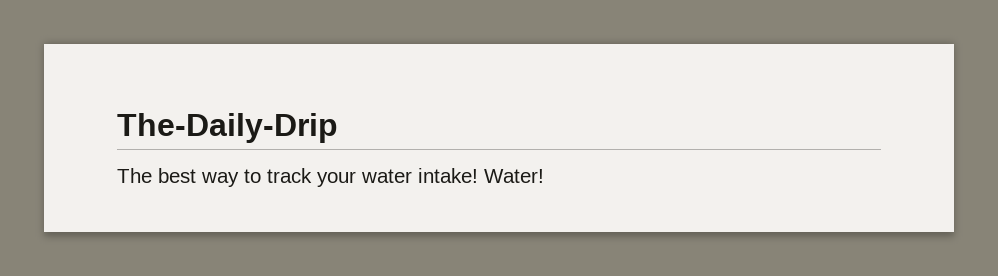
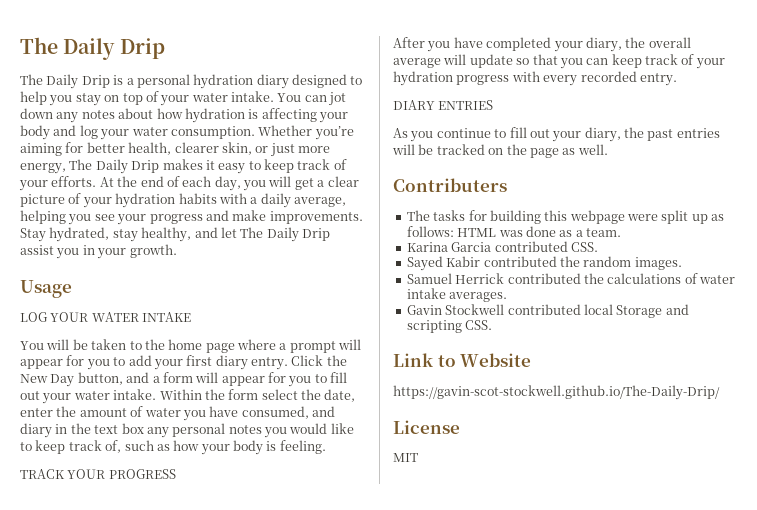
[117,113,338,143] [117,168,544,187] The-Daily-Drip // The best way to track your water intake! Water! -> [20,37,165,60] [20,74,363,89] [20,91,347,106] [20,108,348,123] [20,125,354,140] [20,142,330,157] [20,159,347,174] [19,176,359,191] [20,193,346,208] [20,210,363,225] [20,227,330,242] [20,244,177,259] [20,280,72,298] [20,312,192,322] [20,339,362,353] [20,355,347,370] [20,372,348,387] [20,389,356,404] [20,406,335,421] [20,423,354,438] [20,440,326,455] [20,469,176,479] [393,37,691,52] [393,54,725,69] [393,71,677,86] [393,100,494,110] [393,127,720,142] [392,144,608,158] [393,178,507,192] [406,210,725,224] [406,226,621,237] [406,241,598,252] [406,256,682,271] [406,273,735,284] [406,288,508,302] [406,304,689,318] [406,320,493,333] [393,353,532,367] [393,385,720,400] [393,420,460,434] [393,453,418,462] The Daily Drip // The Daily Drip is a personal hydration diary designed to help you stay on top of your water intake. You can jot down any notes about how hydration is affecting your body and log your water consumption. Whether you’re aiming for better health, clearer skin, or just more energy, The Daily Drip makes it easy to keep track of your efforts. At the end of each day, you will get a clear picture of your hydration habits with a daily average, helping you see your progress and make improvements. Stay hydrated, stay healthy, and let The Daily Drip assist you in your growth. // Usage // LOG YOUR WATER INTAKE // You will be taken to the home page where a prompt will appear for you to add your first diary entry. Click the New Day button, and a form will appear for you to fill out your water intake. Within the form select the date, enter the amount of water you have consumed, and diary in the text box any personal notes you would like to keep track of, such as how your body is feeling. // TRACK YOUR PROGRESS // After you have completed your diary, the overall average will update so that you can keep track of your hydration progress with every recorded entry. // DIARY ENTRIES // As you continue to fill out your diary, the past entries will be tracked on the page as well. // Contributers // The tasks for building this webpage were split up as follows: HTML was done as a team. // Karina Garcia contributed CSS. // Sayed Kabir contributed the random images. // Samuel Herrick contributed the calculations of water intake averages. // Gavin Stockwell contributed local Storage and scripting CSS. // Link to Website // https://gavin-scot-stockwell.github.io/The-Daily-Drip/ // License // MIT

